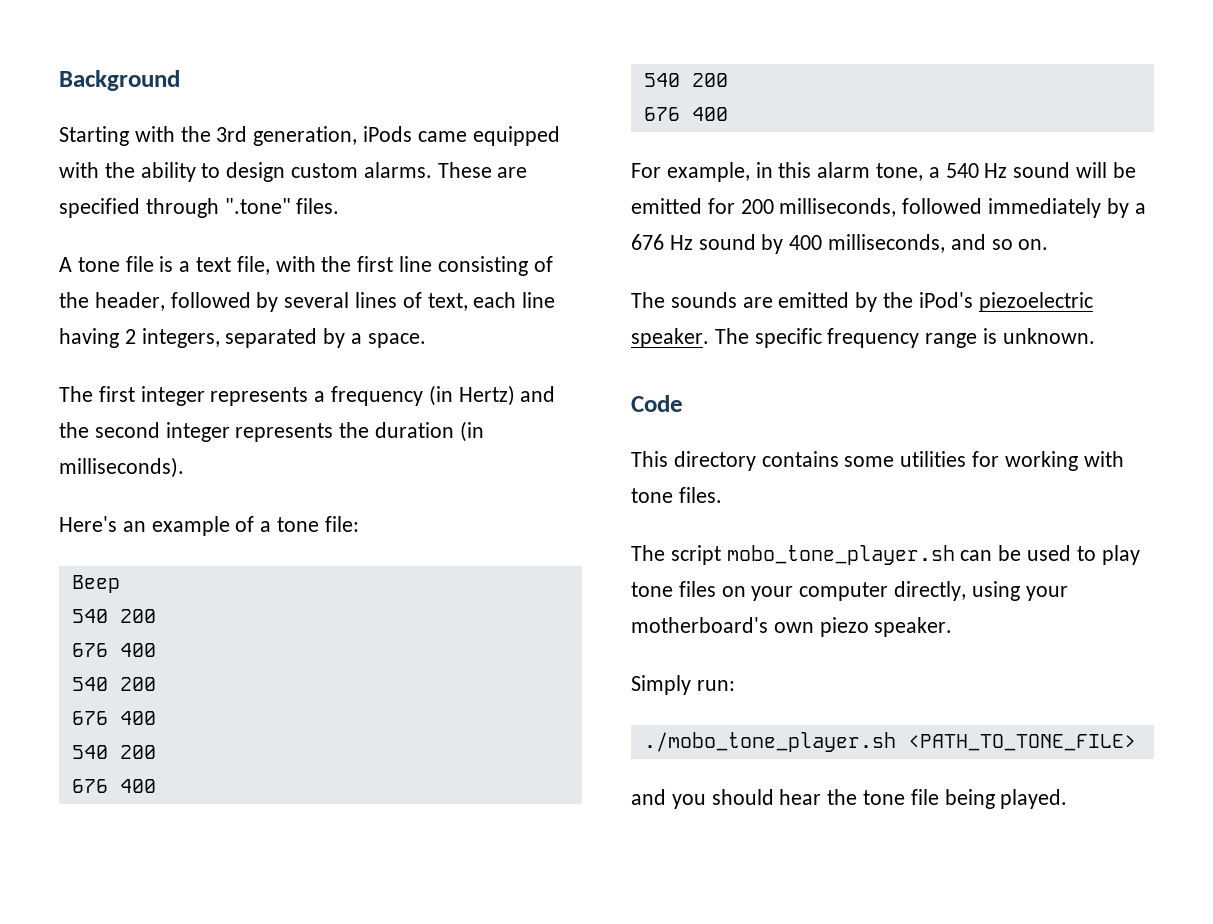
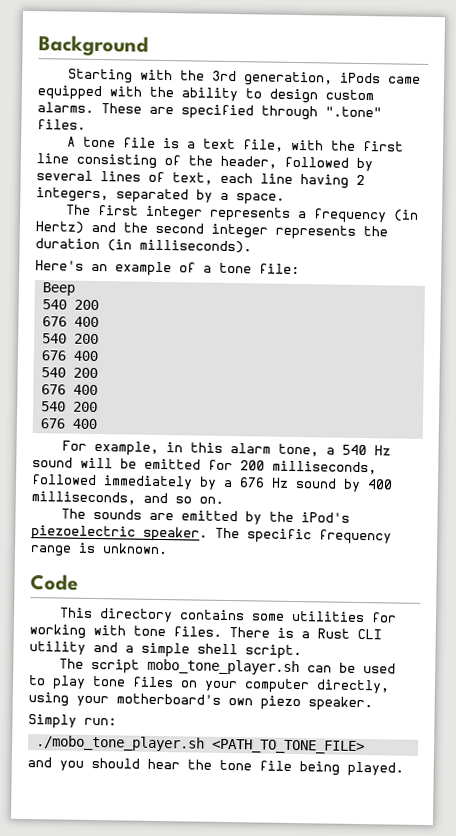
(722, 495) none -> [229,627,382,640] [29,641,302,660] There is a Rust CLI utility and a simple shell script.

